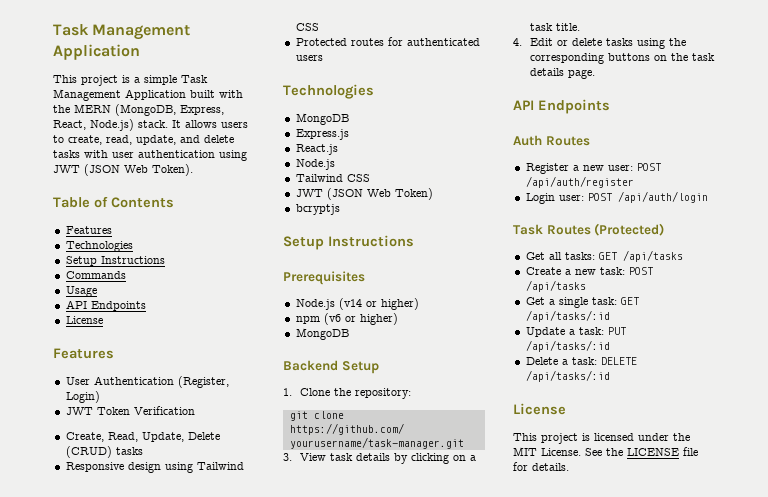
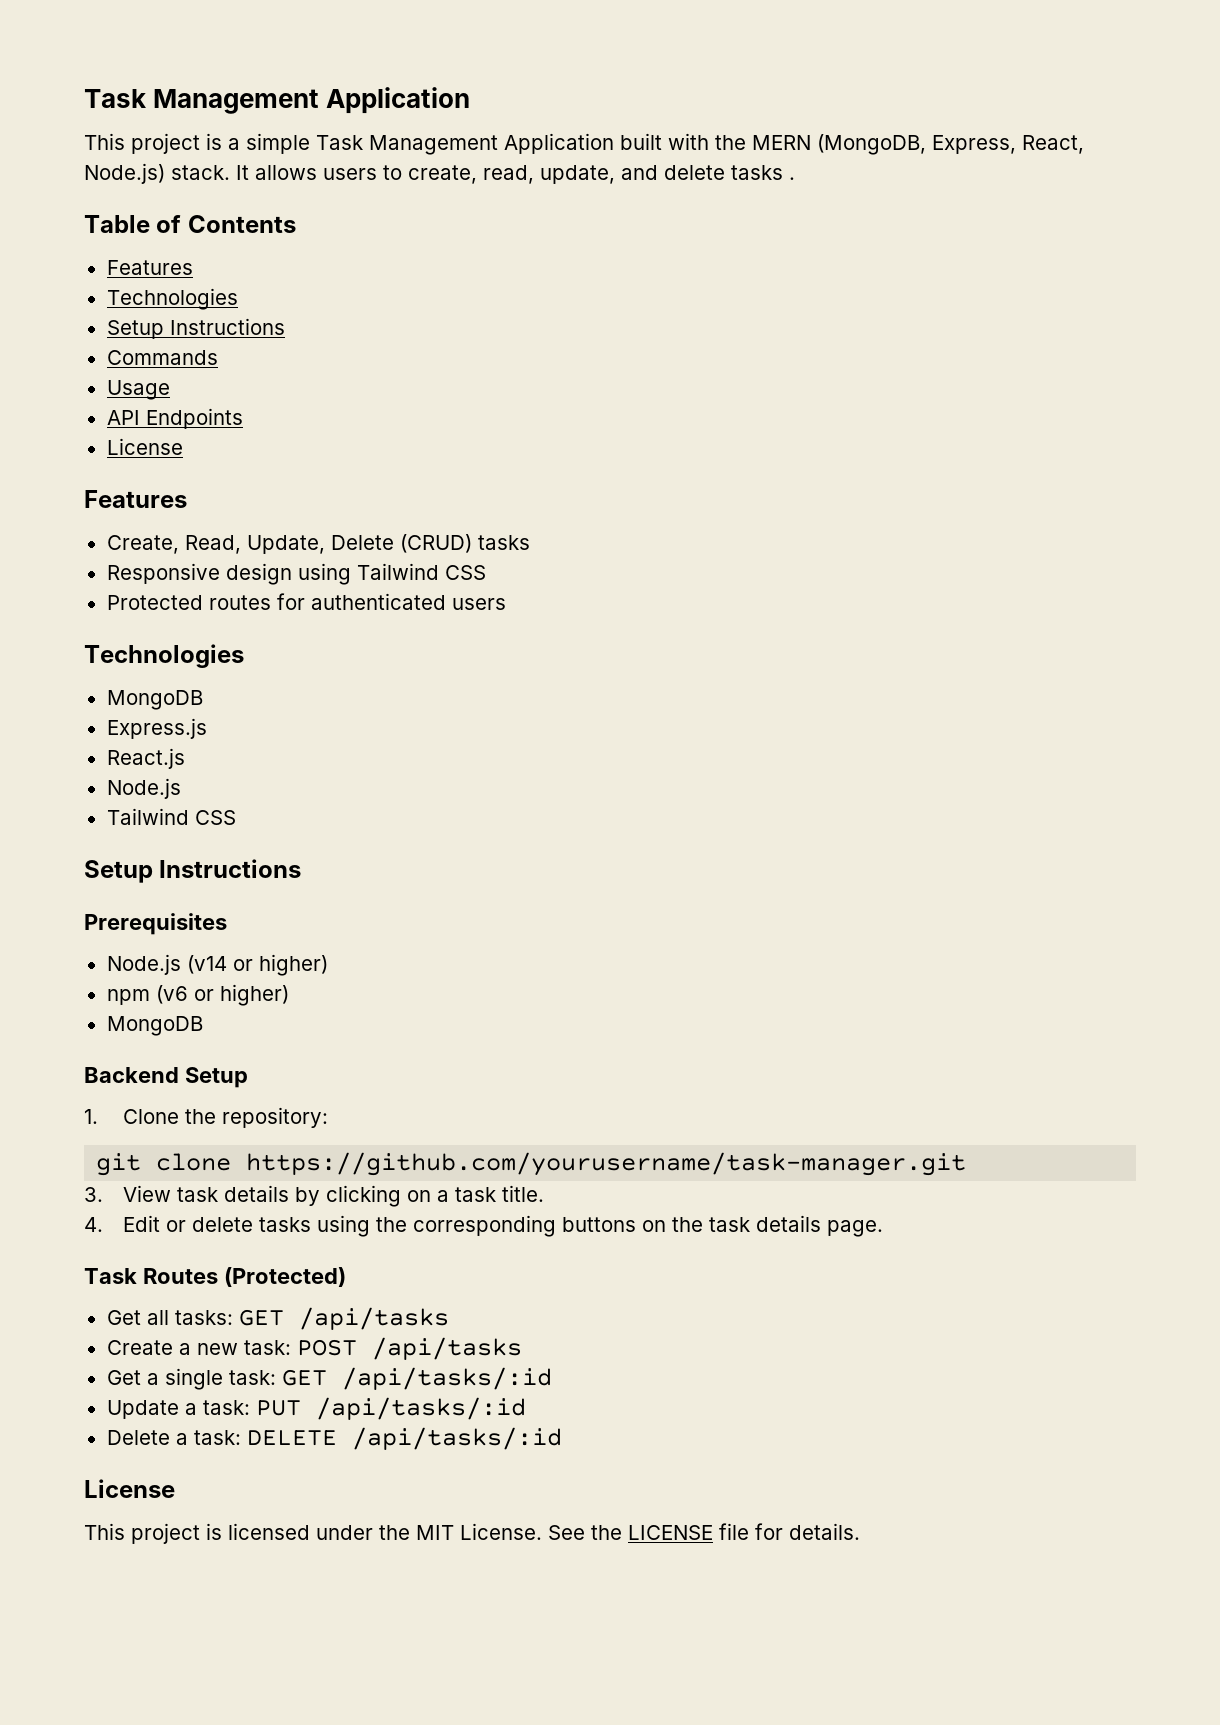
[84,150,247,161] [53,164,193,176] with user authentication using JWT (JSON Web Token). -> [789,177,795,180] .
[65,376,229,388] [65,391,100,403] [65,406,195,415] // User Authentication (Register, Login) // JWT Token Verification -> (187, 499) none
[295,188,433,200] [295,204,340,215] // JWT (JSON Web Token) // bcryptjs -> (236, 817) none
[513,99,610,114] [513,135,590,146] [525,163,661,174] [525,176,634,188] [525,191,708,204] // API Endpoints // Auth Routes // Register a new user: POST /api/auth/register // Login user: POST /api/auth/login -> (884, 1228) none

